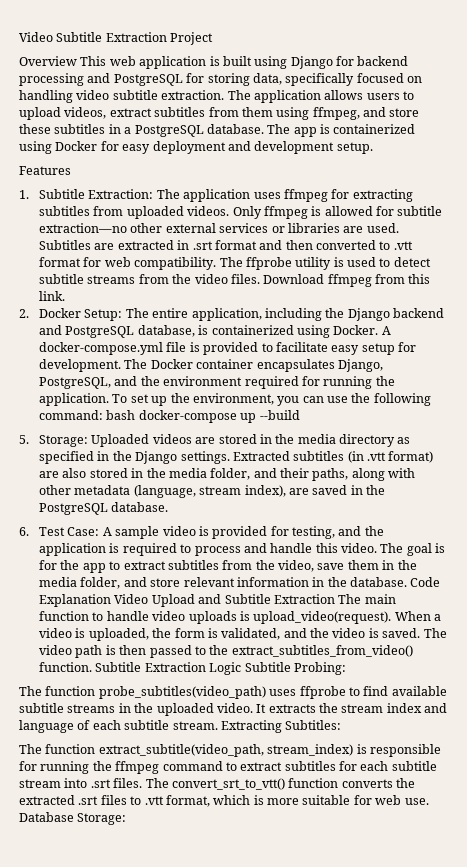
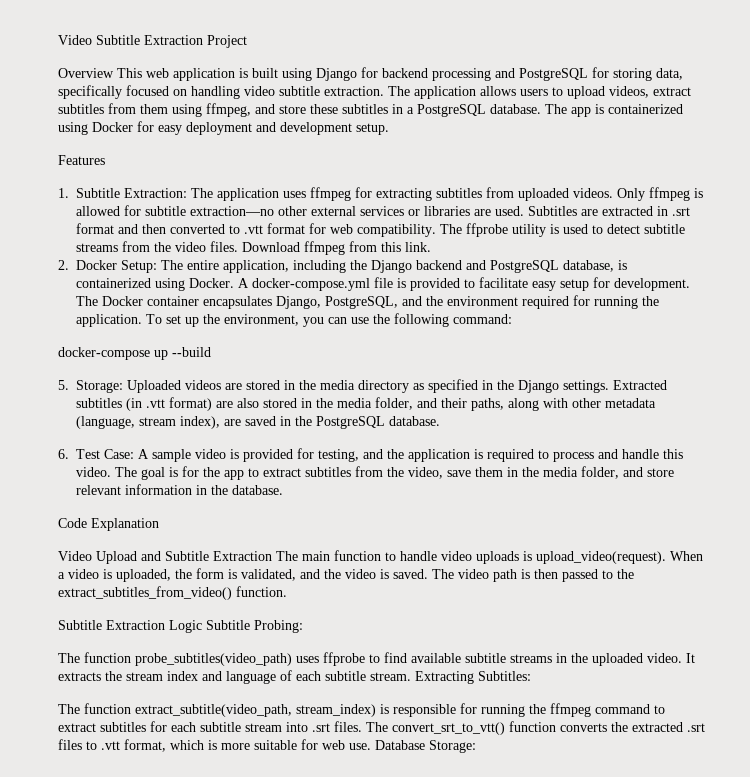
[106,410,136,420] bash -> (512, 319) //
(408, 582) none -> (283, 490) //
(112, 600) none -> (159, 524) //
(93, 667) none -> (287, 591) //

